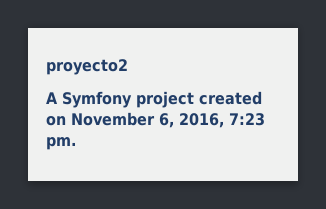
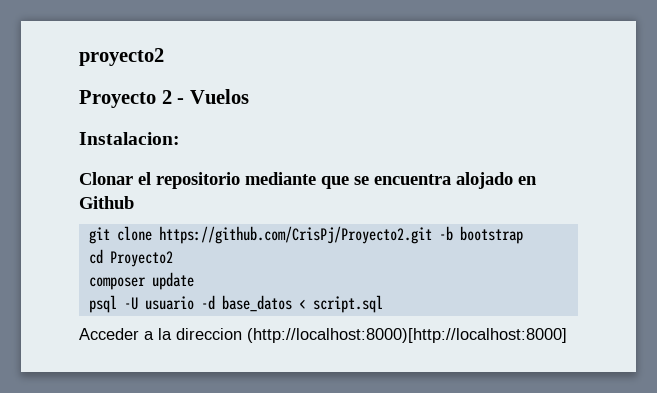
[46,91,262,108] [46,112,265,128] [46,137,76,150] A Symfony project created on November 6, 2016, 7:23 pm. -> [79,89,249,108] [79,132,180,145] [79,172,537,189] [79,196,134,209] [88,226,523,244] [88,249,173,267] [88,272,194,290] [88,295,383,313] [79,328,567,343] Proyecto 2 - Vuelos // Instalacion: // Clonar el repositorio mediante que se encuentra alojado en Github // git clone https://github.com/CrisPj/Proyecto2.git -b bootstrap // cd Proyecto2 // composer update // psql -U usuario -d base_datos < script.sql // Acceder a la direccion (http://localhost:8000)[http://localhost:8000]

